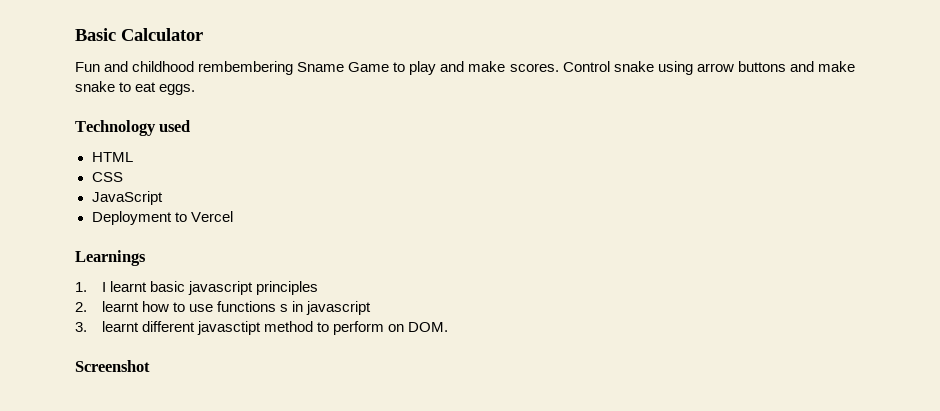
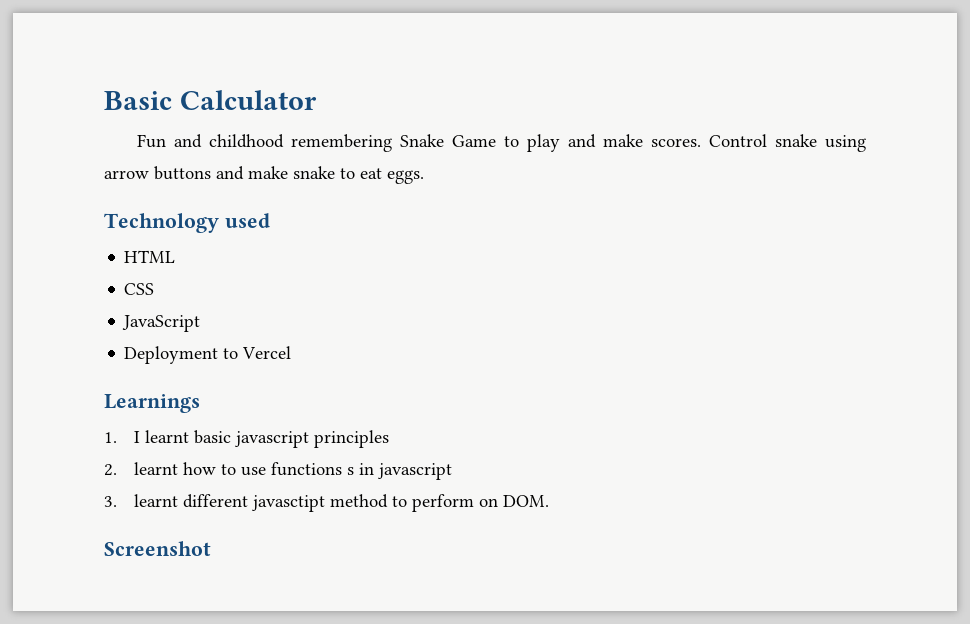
[198,61,345,75] rembembering Sname -> [291,134,445,152] remembering Snake

